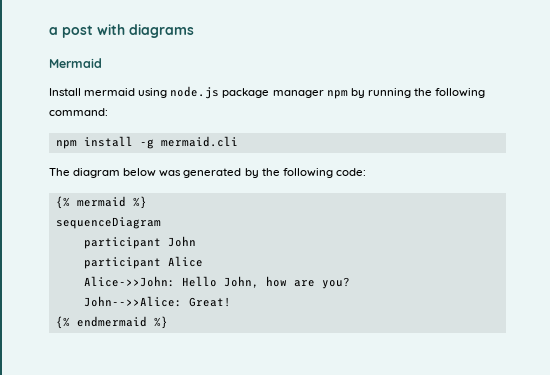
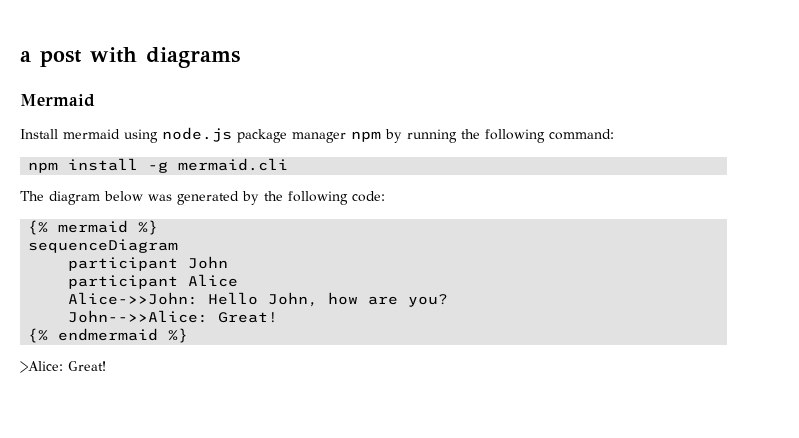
(168, 322) none -> [20,361,106,373] // >Alice: Great!

